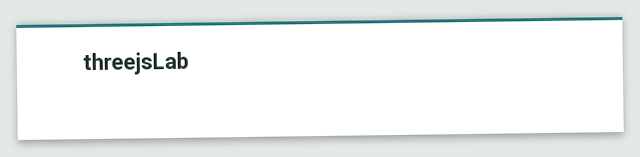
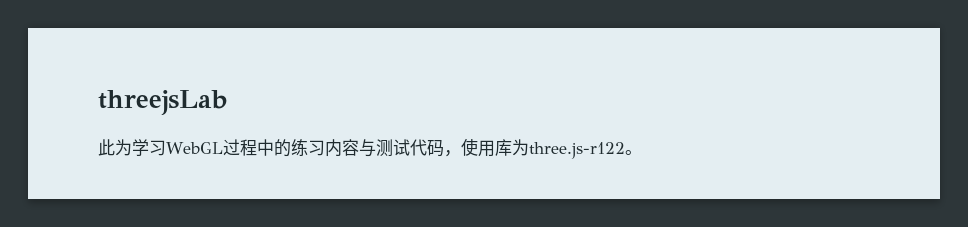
(189, 63) none -> [98,138,642,159] // 此为学习WebGL过程中的练习内容与测试代码，使用库为three.js-r122。

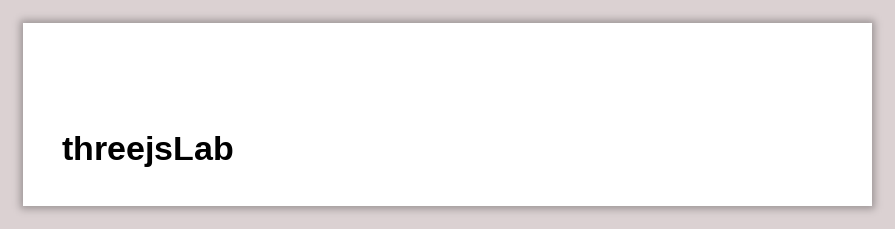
[98,138,642,159] // 此为学习WebGL过程中的练习内容与测试代码，使用库为three.js-r122。 -> (234, 151) none

